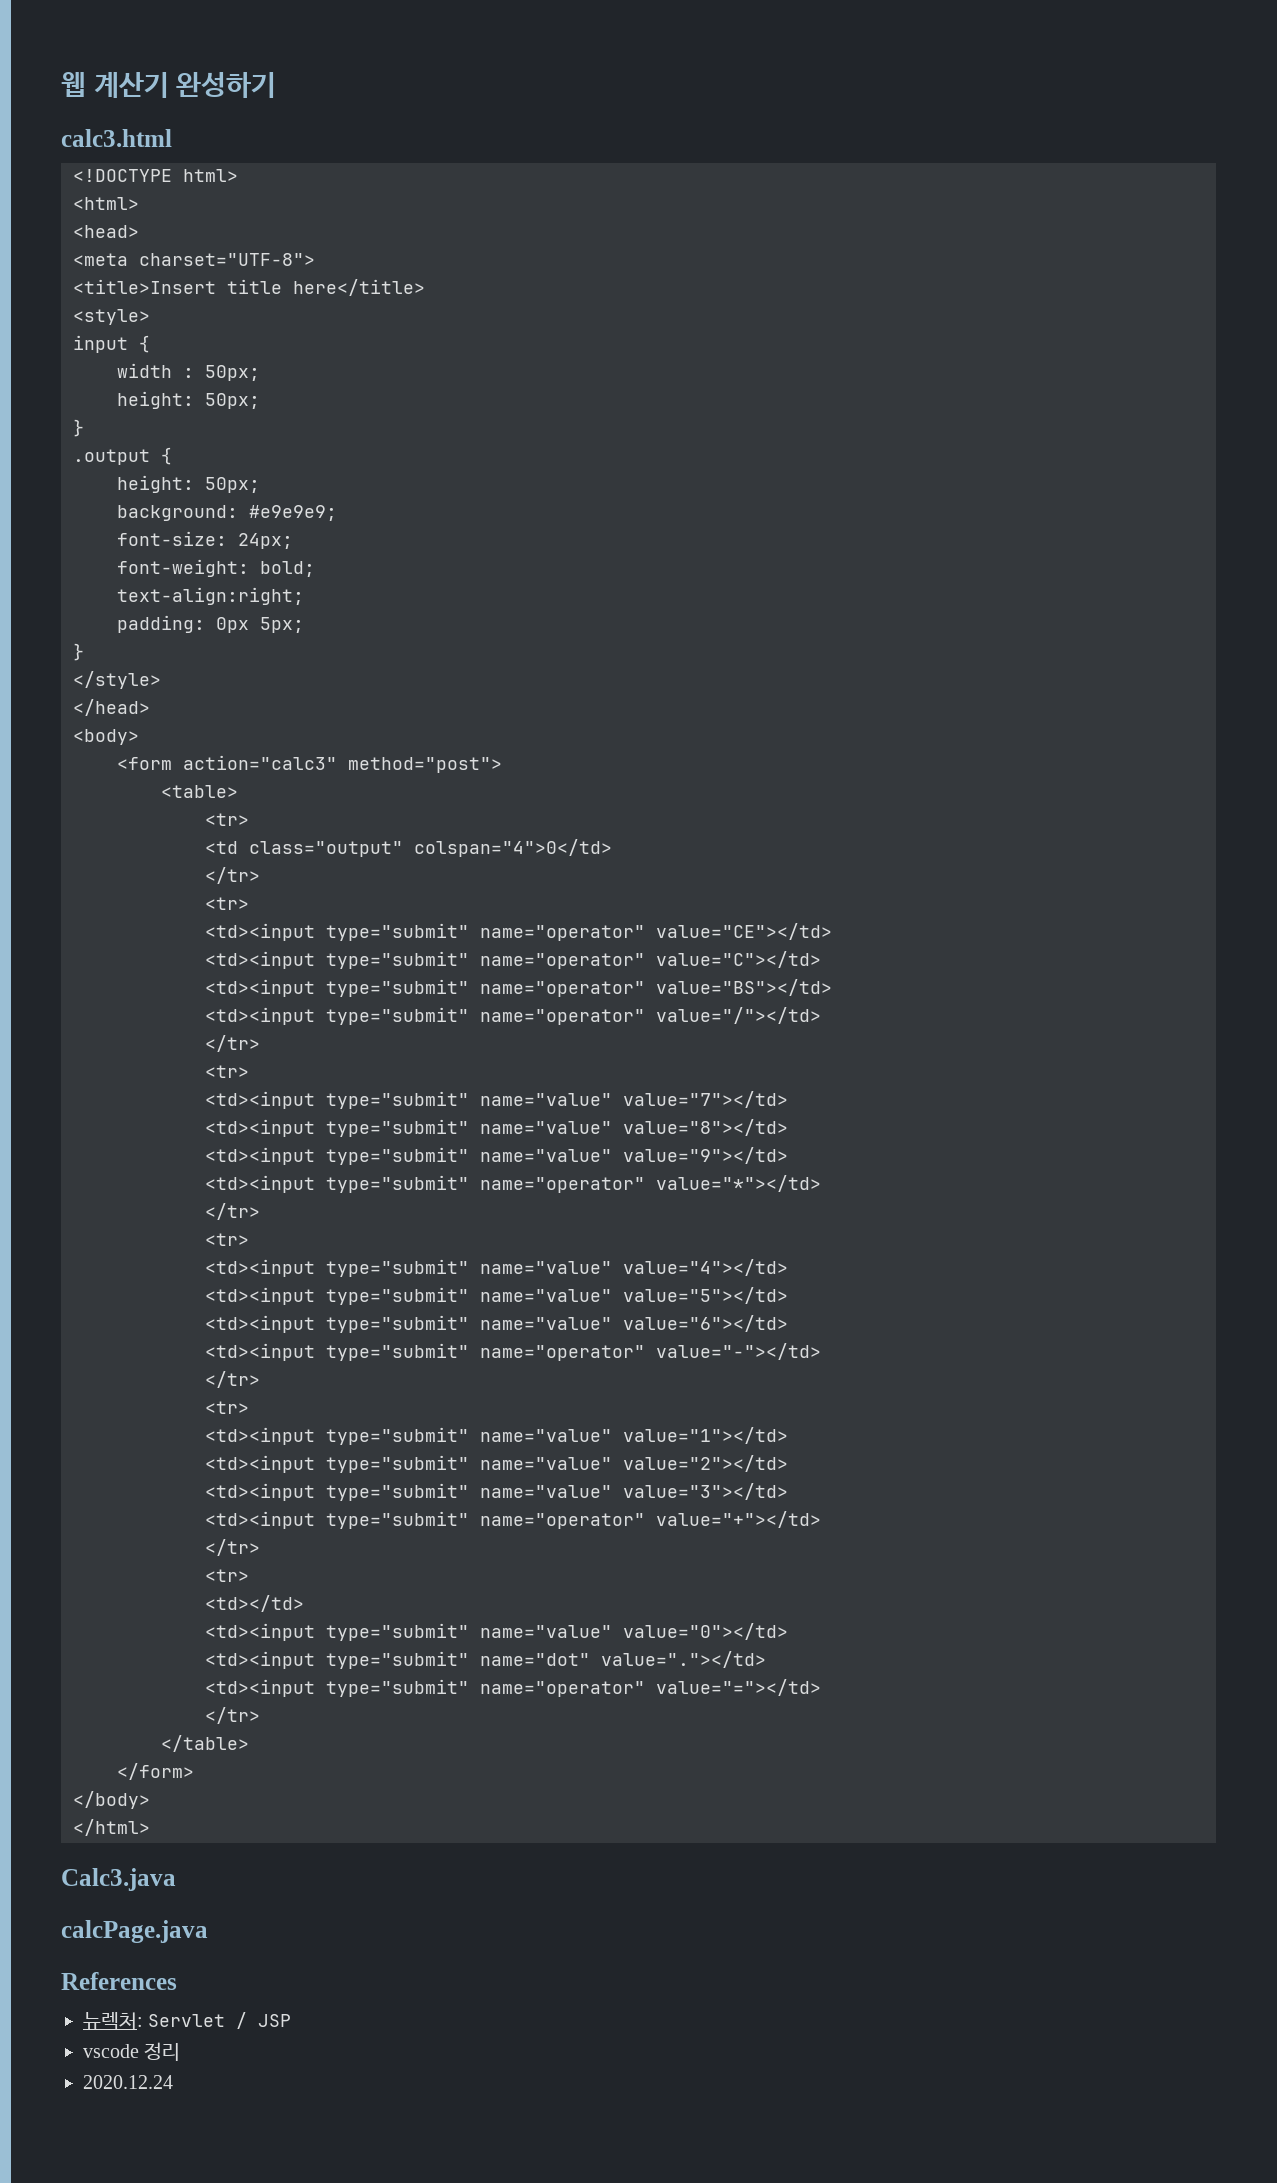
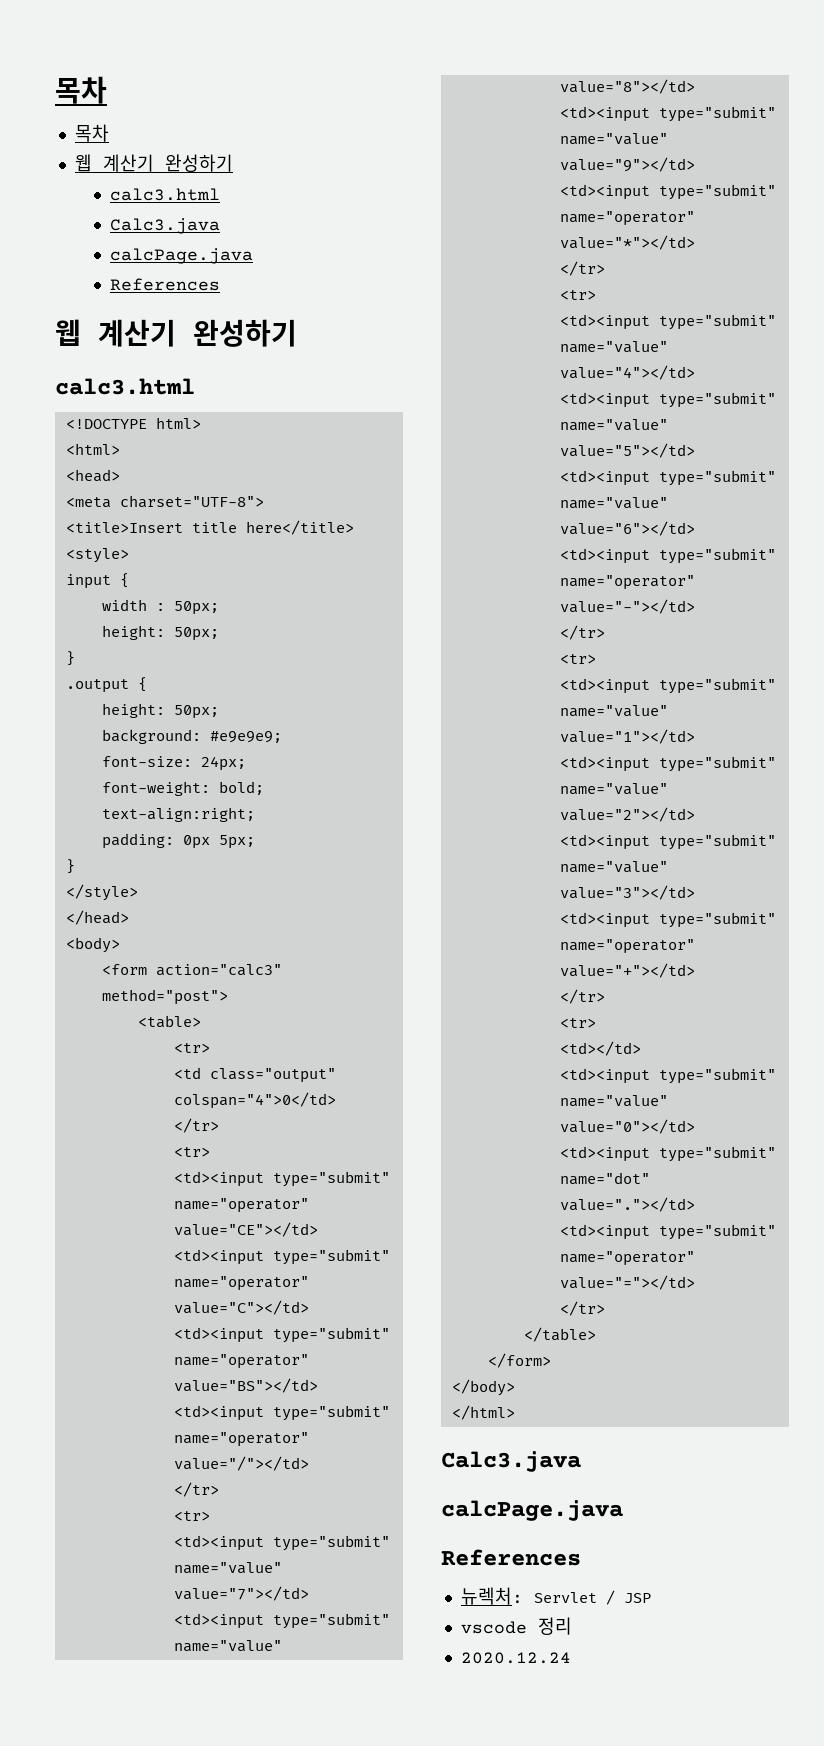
(61, 84) none -> [55,76,107,104] [74,124,109,142] [74,154,233,172] [109,188,220,201] [109,218,220,234] [109,248,253,264] [109,278,220,291] 목차 // 목차 // 웹 계산기 완성하기 // calc3.html // Calc3.java // calcPage.java // References //

